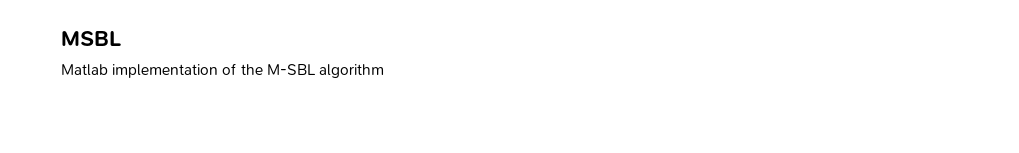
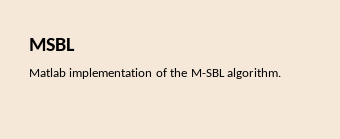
[318,64,384,78] algorithm -> [226,68,281,79] algorithm.

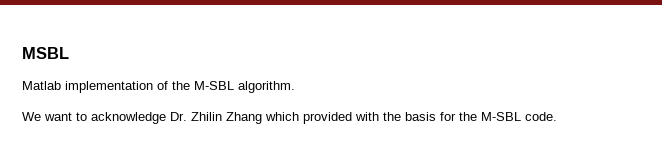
(281, 73) none -> [22,112,557,124] // We want to acknowledge Dr. Zhilin Zhang which provided with the basis for the M-SBL code.

